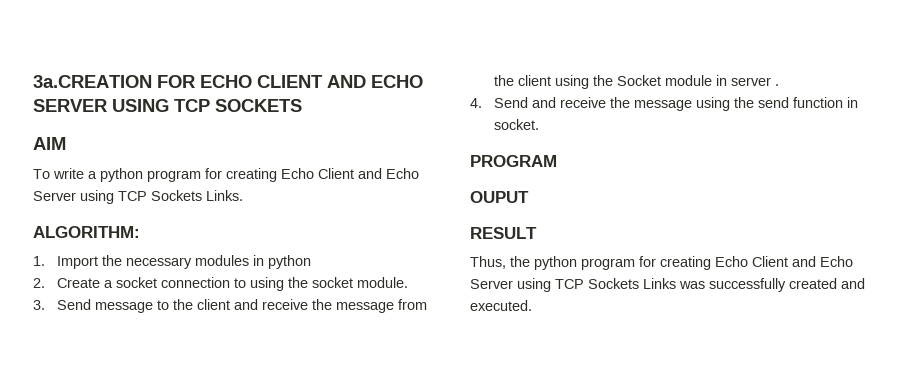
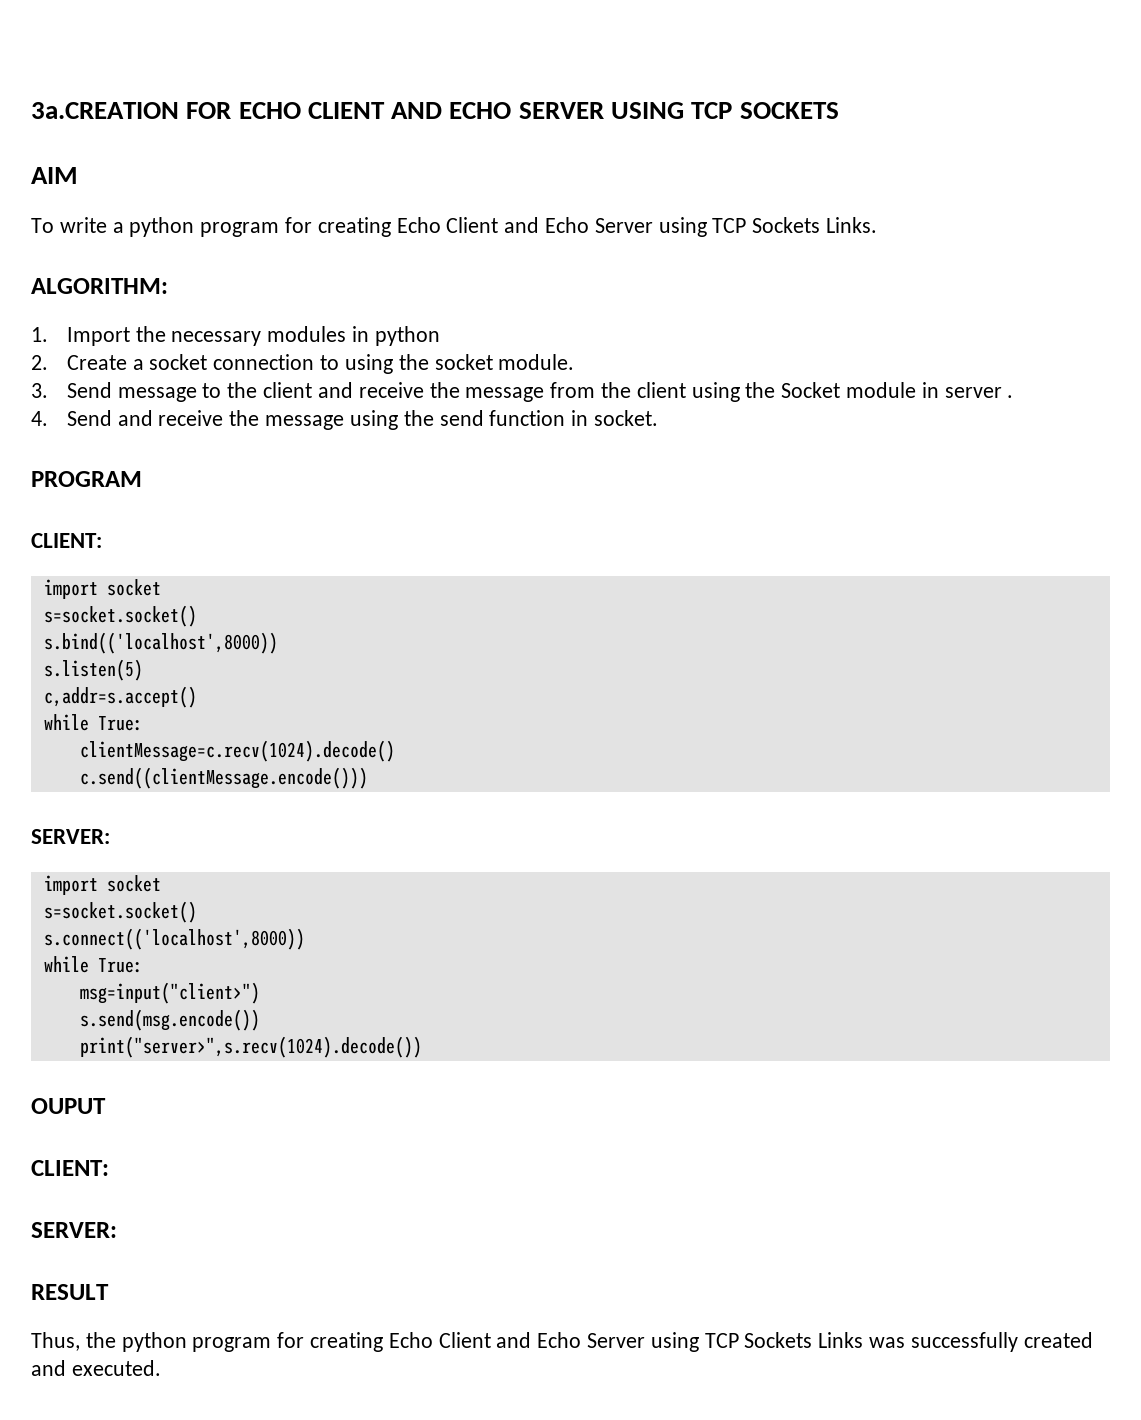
(557, 161) none -> [31,533,102,548] [43,579,161,599] [43,605,197,627] [43,632,278,654] [43,659,143,681] [43,686,197,708] [43,714,143,731] [79,740,395,762] [79,767,368,789] [31,829,110,844] [43,875,161,895] [43,901,197,923] [43,928,305,950] [43,956,143,973] [79,982,260,1004] [79,1009,260,1031] [79,1036,422,1058] // CLIENT: // import socket // s=socket.socket() // s.bind(('localhost',8000)) // s.listen(5) // c,addr=s.accept() // while True: // clientMessage=c.recv(1024).decode() // c.send((clientMessage.encode())) // SERVER: // import socket // s=socket.socket() // s.connect(('localhost',8000)) // while True: // msg=input("client>") // s.send(msg.encode()) // print("server>",s.recv(1024).decode())
(529, 197) none -> [31,1160,109,1176] [31,1222,117,1238] // CLIENT: // SERVER:

